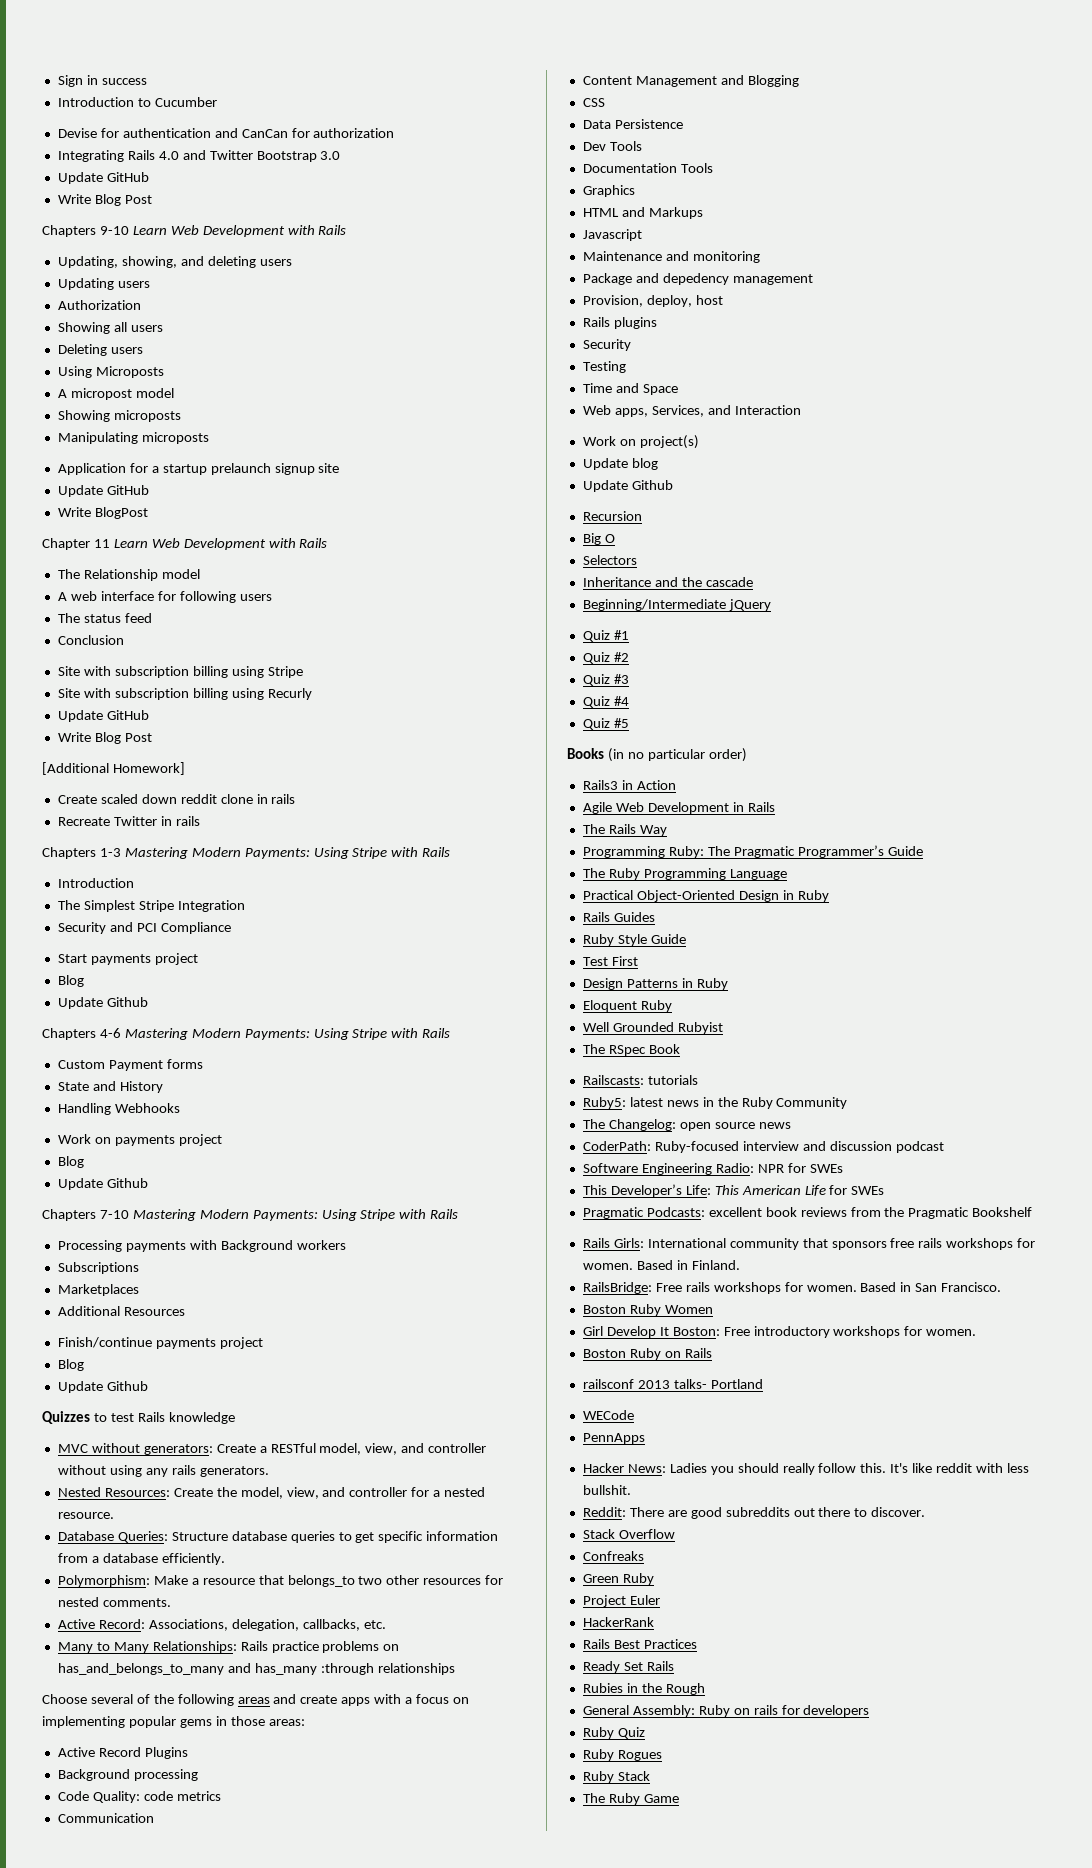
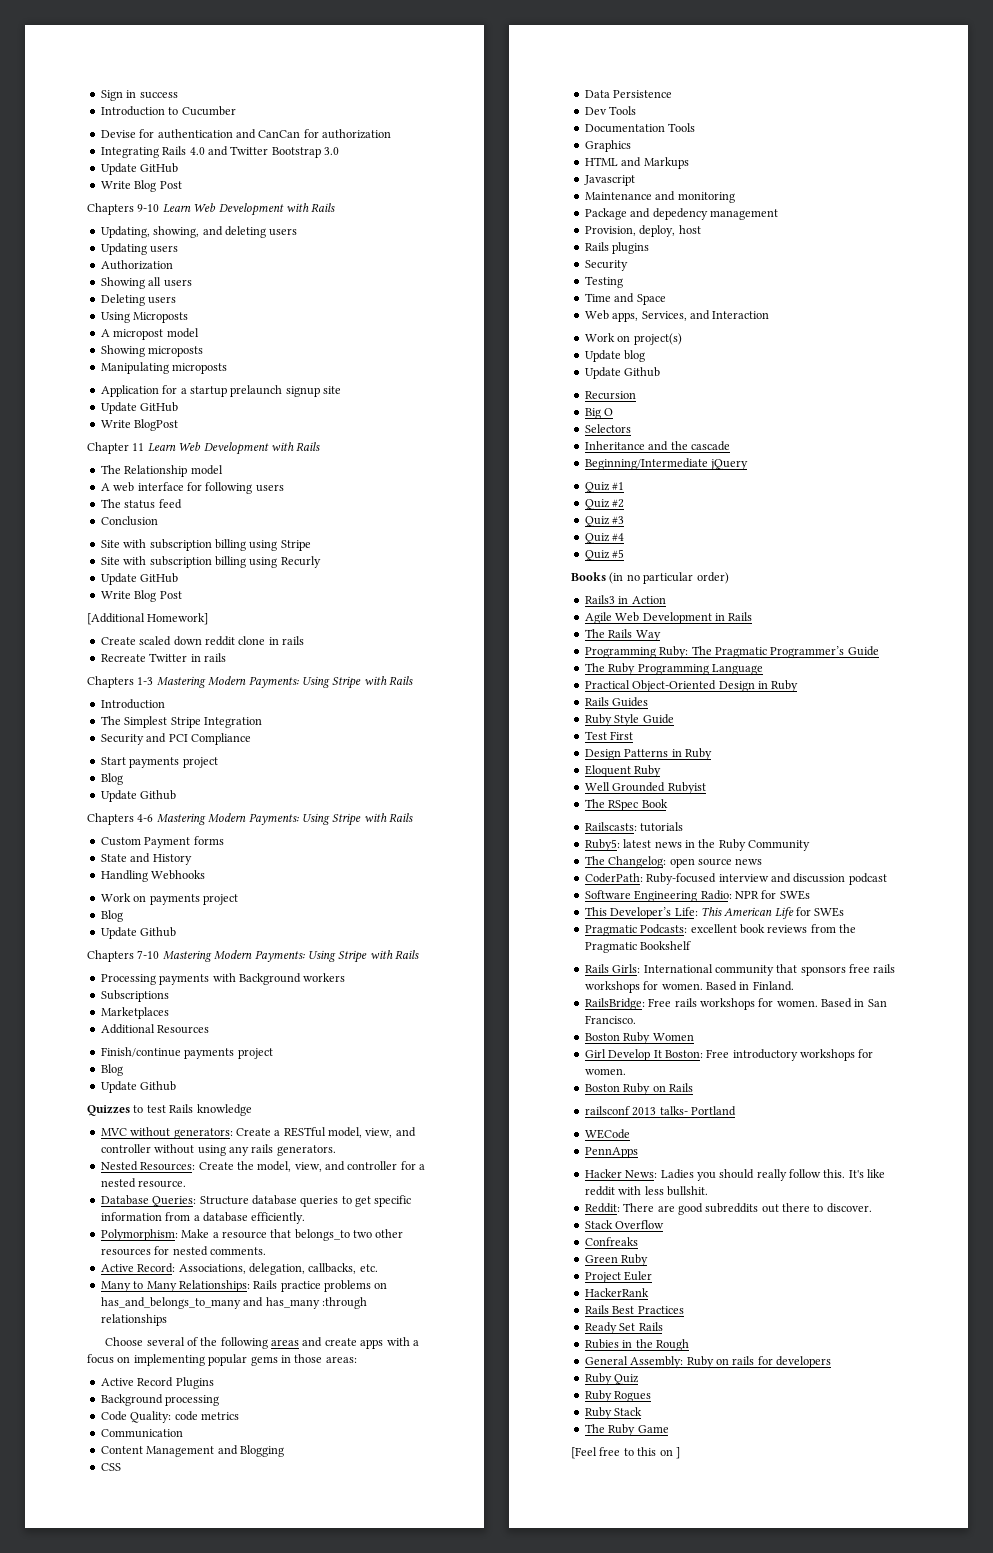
(679, 1798) none -> [571,1447,680,1459] // [Feel free to this on ]

